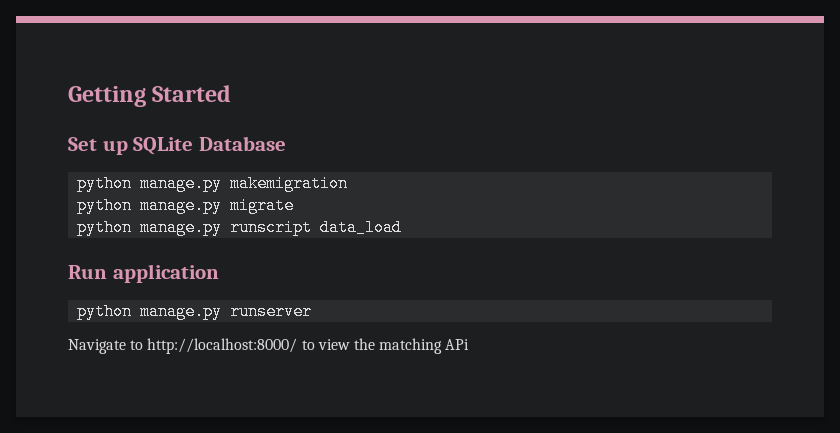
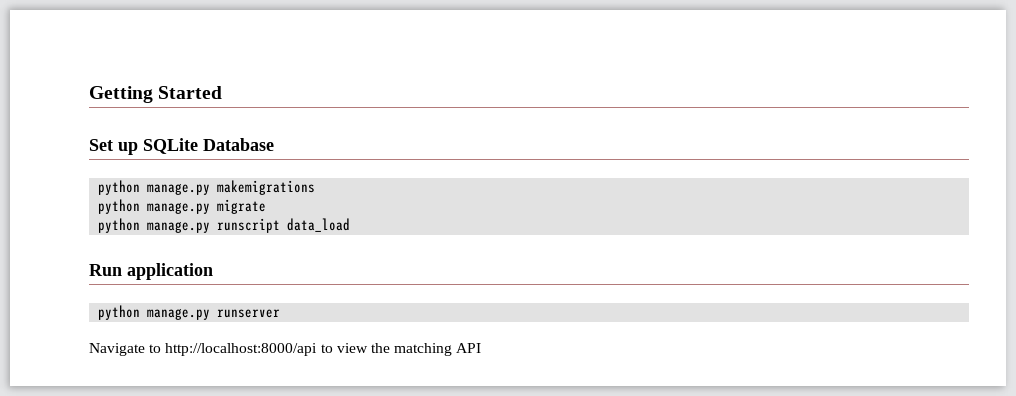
[230,175,349,192] makemigration -> [217,180,316,195] makemigrations
[147,338,298,354] http://localhost:8000/ -> [165,343,318,356] http://localhost:8000/api
[445,339,470,350] APi -> [456,343,482,353] API

